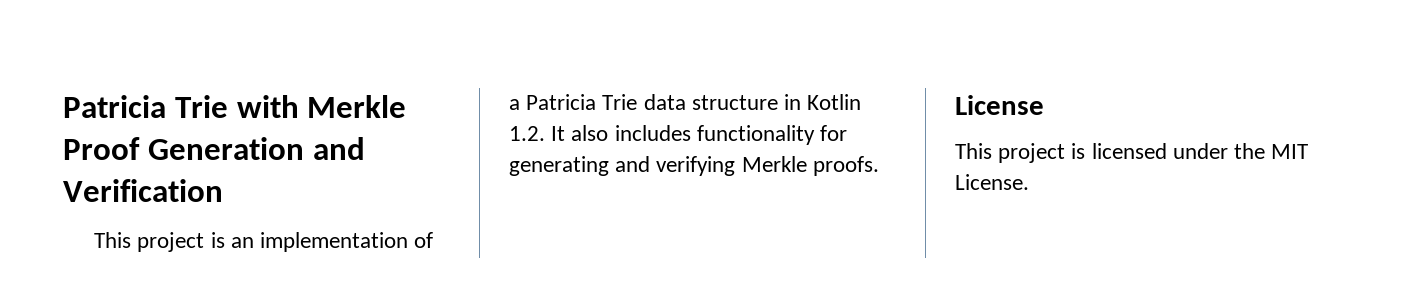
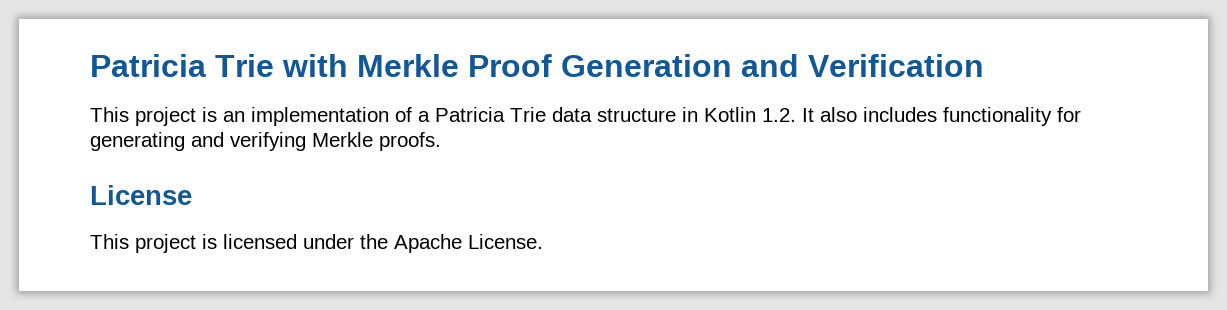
[1271,144,1309,159] MIT -> [394,234,462,253] Apache

